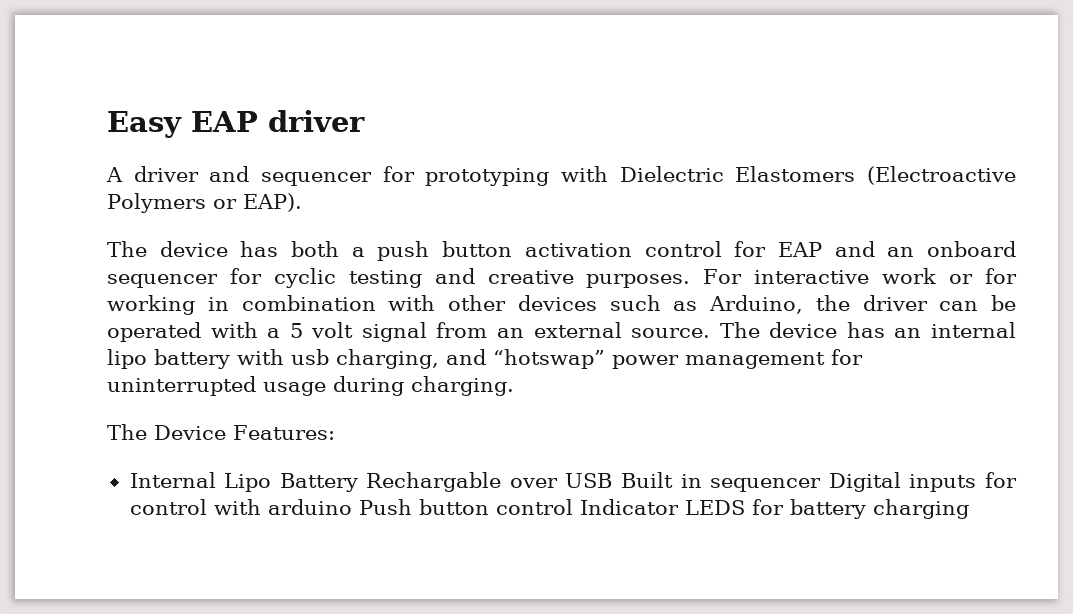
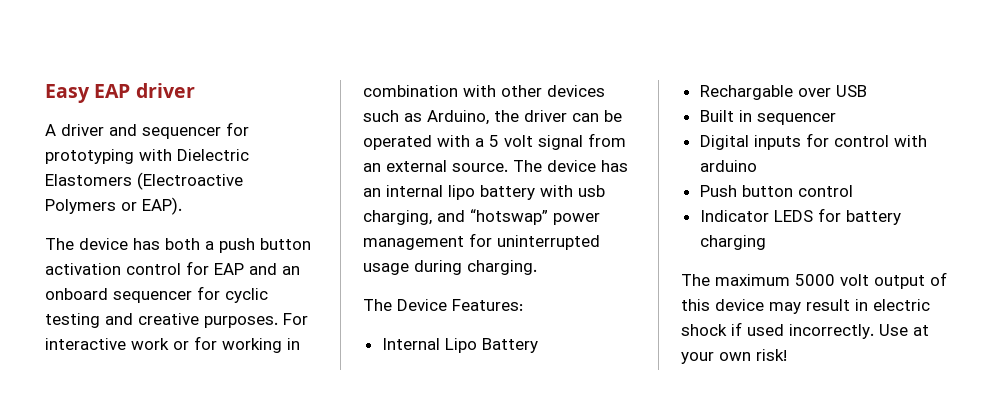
(358, 482) none -> (538, 345) //
(613, 480) none -> (867, 91) //
(822, 485) none -> (836, 119) //
(352, 507) none -> (757, 166) //
(573, 507) none -> (853, 191) //
(969, 509) none -> [681,272,947,289] [681,299,930,314] [681,322,929,339] [681,349,787,364] // The maximum 5000 volt output of this device may result in electric shock if used incorrectly. Use at your own risk!

